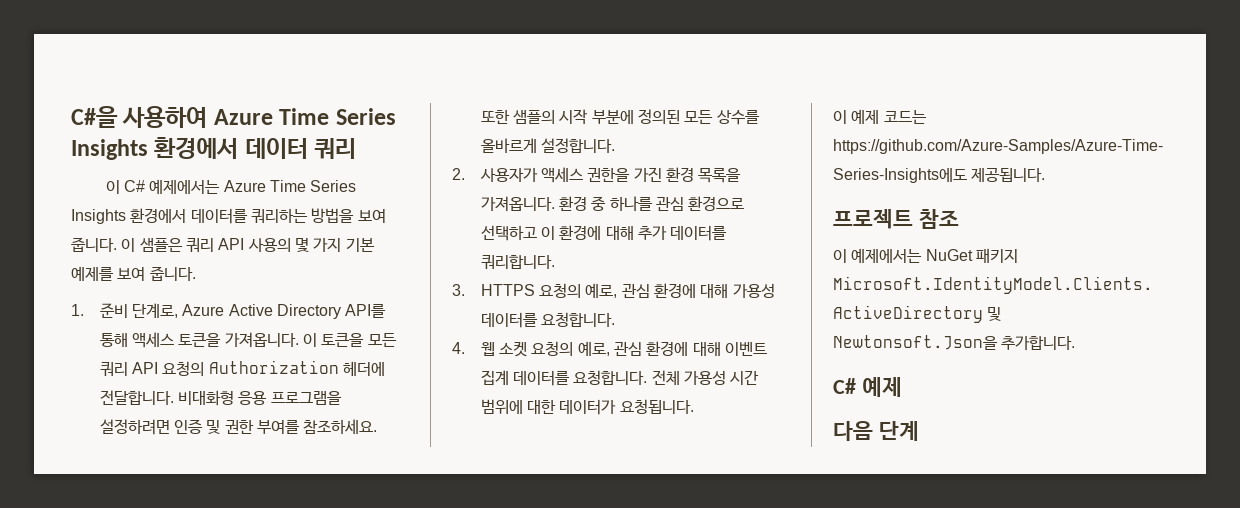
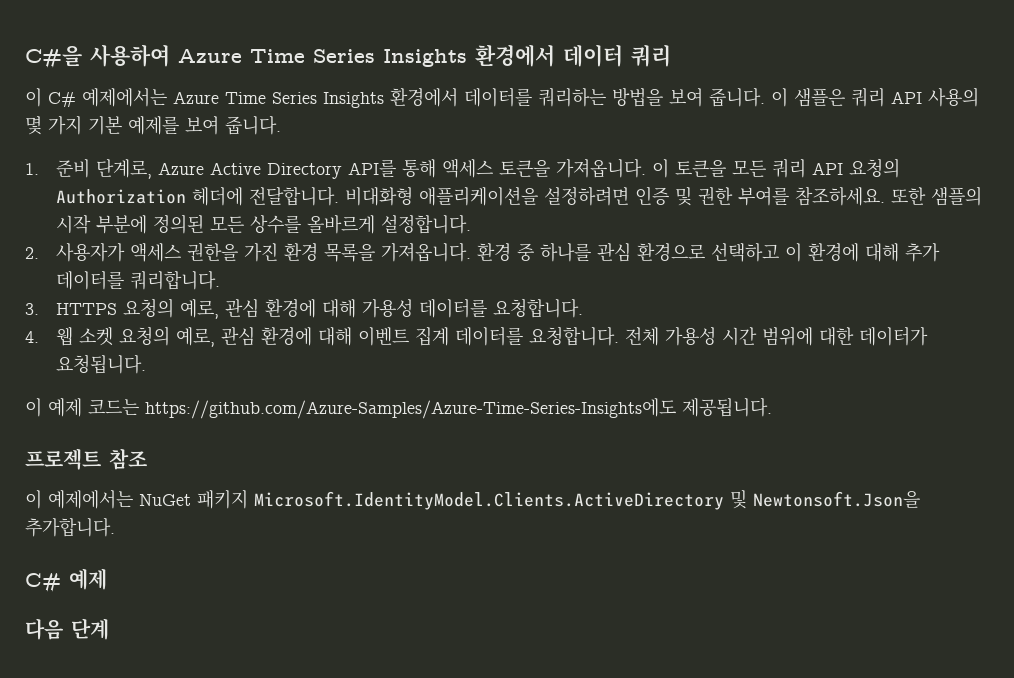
[238,391,342,405] 응용 프로그램을 -> [419,186,539,206] 애플리케이션을

